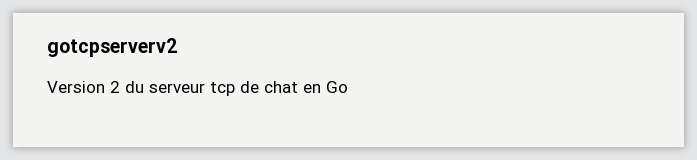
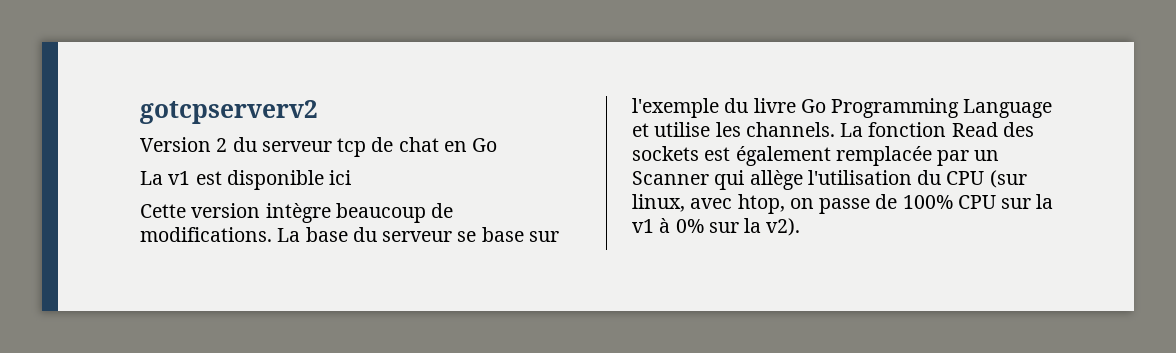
(348, 87) none -> [140,170,352,190] [140,203,454,223] [140,227,559,242] [632,98,1053,118] [632,122,1034,137] [632,146,1000,166] [632,170,1027,190] [632,194,1054,214] [632,218,801,236] // La v1 est disponible ici // Cette version intègre beaucoup de modifications. La base du serveur se base sur l'exemple du livre Go Programming Language et utilise les channels. La fonction Read des sockets est également remplacée par un Scanner qui allège l'utilisation du CPU (sur linux, avec htop, on passe de 100% CPU sur la v1 à 0% sur la v2).

